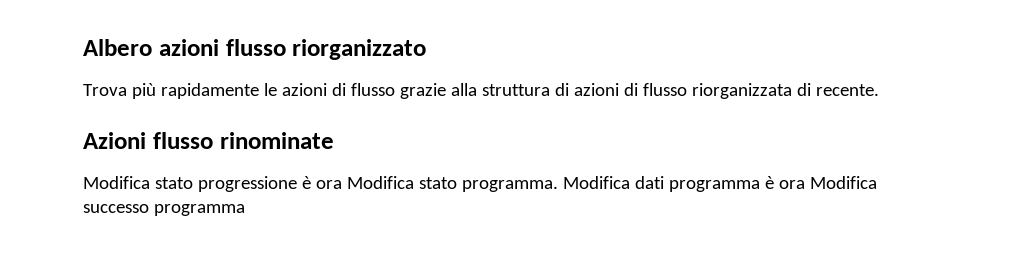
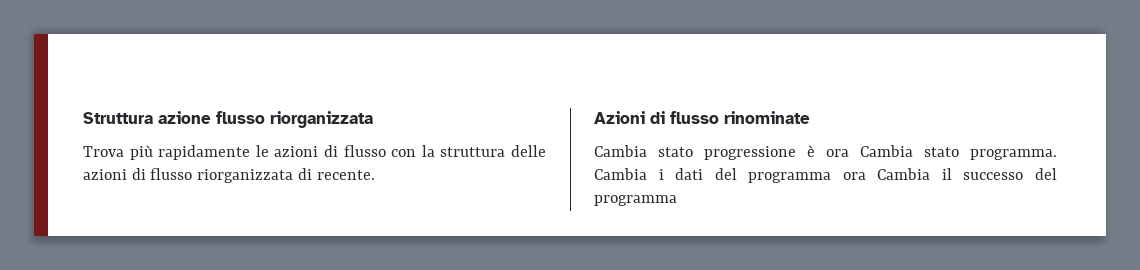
[83,39,427,60] Albero azioni flusso riorganizzato -> [83,111,373,128] Struttura azione flusso riorganizzata
[399,83,569,99] grazie alla struttura di -> [391,145,546,157] con la struttura delle
(146, 140) none -> [650,111,665,124] di
[83,176,150,189] Modifica -> [594,145,647,157] Cambia
[346,176,414,189] Modifica -> [860,145,913,157] Cambia
[562,176,877,192] [83,204,149,213] Modifica dati programma è ora Modifica successo -> [594,168,1057,183] Cambia i dati del programma ora Cambia il successo del

